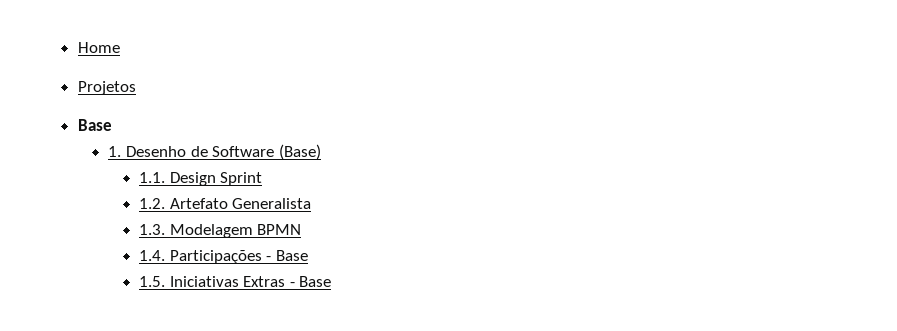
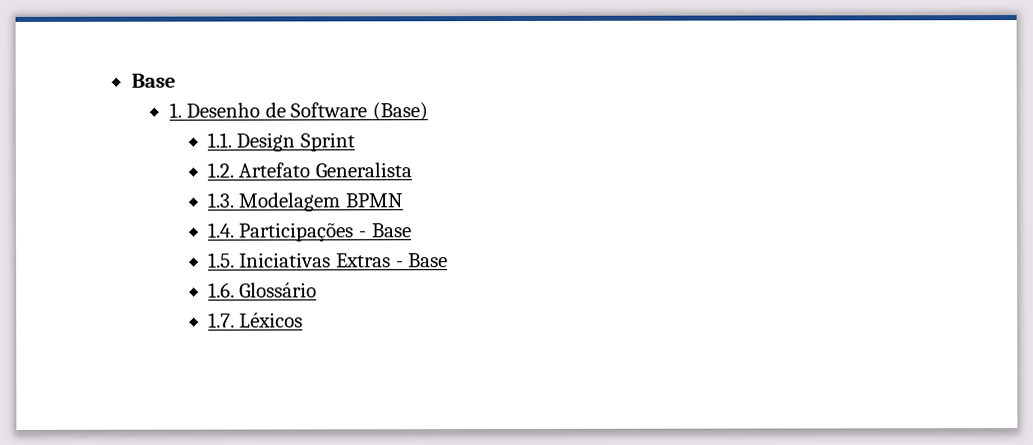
[77,42,120,53] [77,81,136,95] Home // Projetos // -> (130, 80) none
(332, 281) none -> [207,282,318,298] [207,312,304,328] // 1.6. Glossário // 1.7. Léxicos

